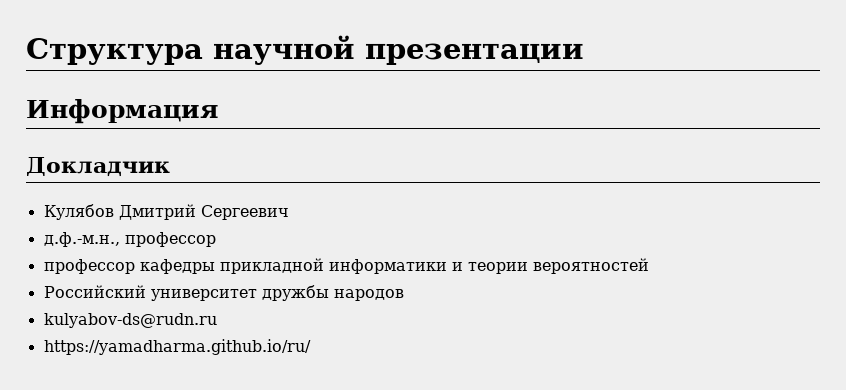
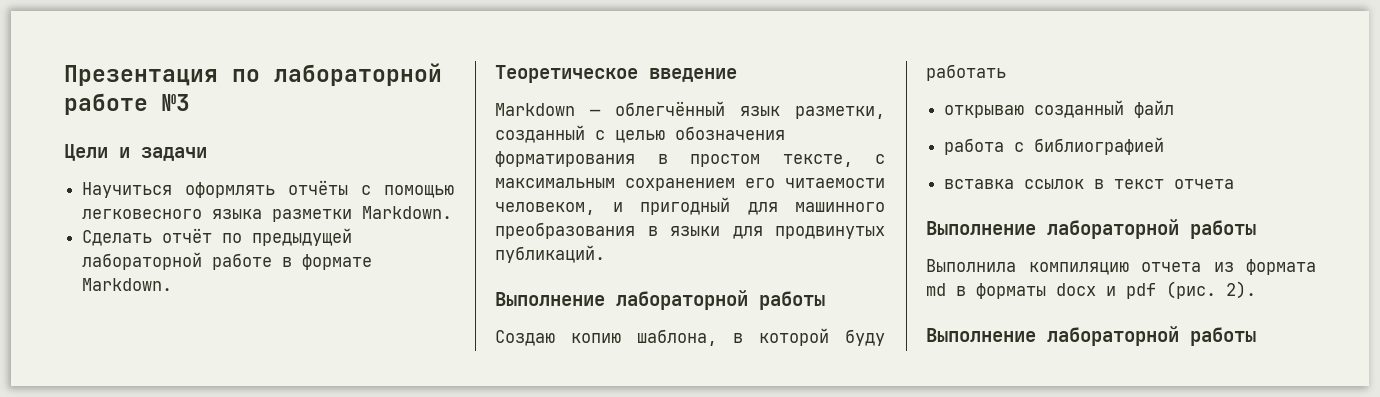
[26,35,584,65] [26,99,218,124] [26,157,170,177] [43,204,289,220] [43,232,216,247] [43,258,649,274] [43,285,404,301] [43,313,217,328] [43,339,311,355] Структура научной презентации // Информация // Докладчик // Кулябов Дмитрий Сергеевич // д.ф.-м.н., профессор // профессор кафедры прикладной информатики и теории вероятностей // Российский университет дружбы народов // kulyabov-ds@rudn.ru // https://yamadharma.github.io/ru/ -> [64,63,442,86] [64,93,190,115] [64,144,207,161] [82,180,454,198] [82,206,453,222] [82,228,353,246] [82,252,373,270] [82,278,173,291] [495,65,737,83] [495,101,885,119] [495,125,785,143] [495,151,885,167] [495,178,885,191] [495,197,885,215] [495,222,885,239] [495,245,605,263] [495,290,825,310] [495,328,885,346] [926,64,1006,81] [944,100,1175,118] [944,137,1165,155] [944,179,1235,189] [926,219,1256,239] [926,259,1316,275] [926,281,1256,299] [926,326,1256,346] Презентация по лабораторной работе №3 // Цели и задачи // Научиться оформлять отчёты с помощью легковесного языка разметки Markdown. // Сделать отчёт по предыдущей лабораторной работе в формате Markdown. // Теоретическое введение // Markdown — облегчённый язык разметки, созданный с целью обозначения форматирования в простом тексте, с максимальным сохранением его читаемости человеком, и пригодный для машинного преобразования в языки для продвинутых публикаций. // Выполнение лабораторной работы // Создаю копию шаблона, в которой буду работать // открываю созданный файл // работа с библиографией // вставка ссылок в текст отчета // Выполнение лабораторной работы // Выполнила компиляцию отчета из формата md в форматы docx и pdf (рис. 2). // Выполнение лабораторной работы

